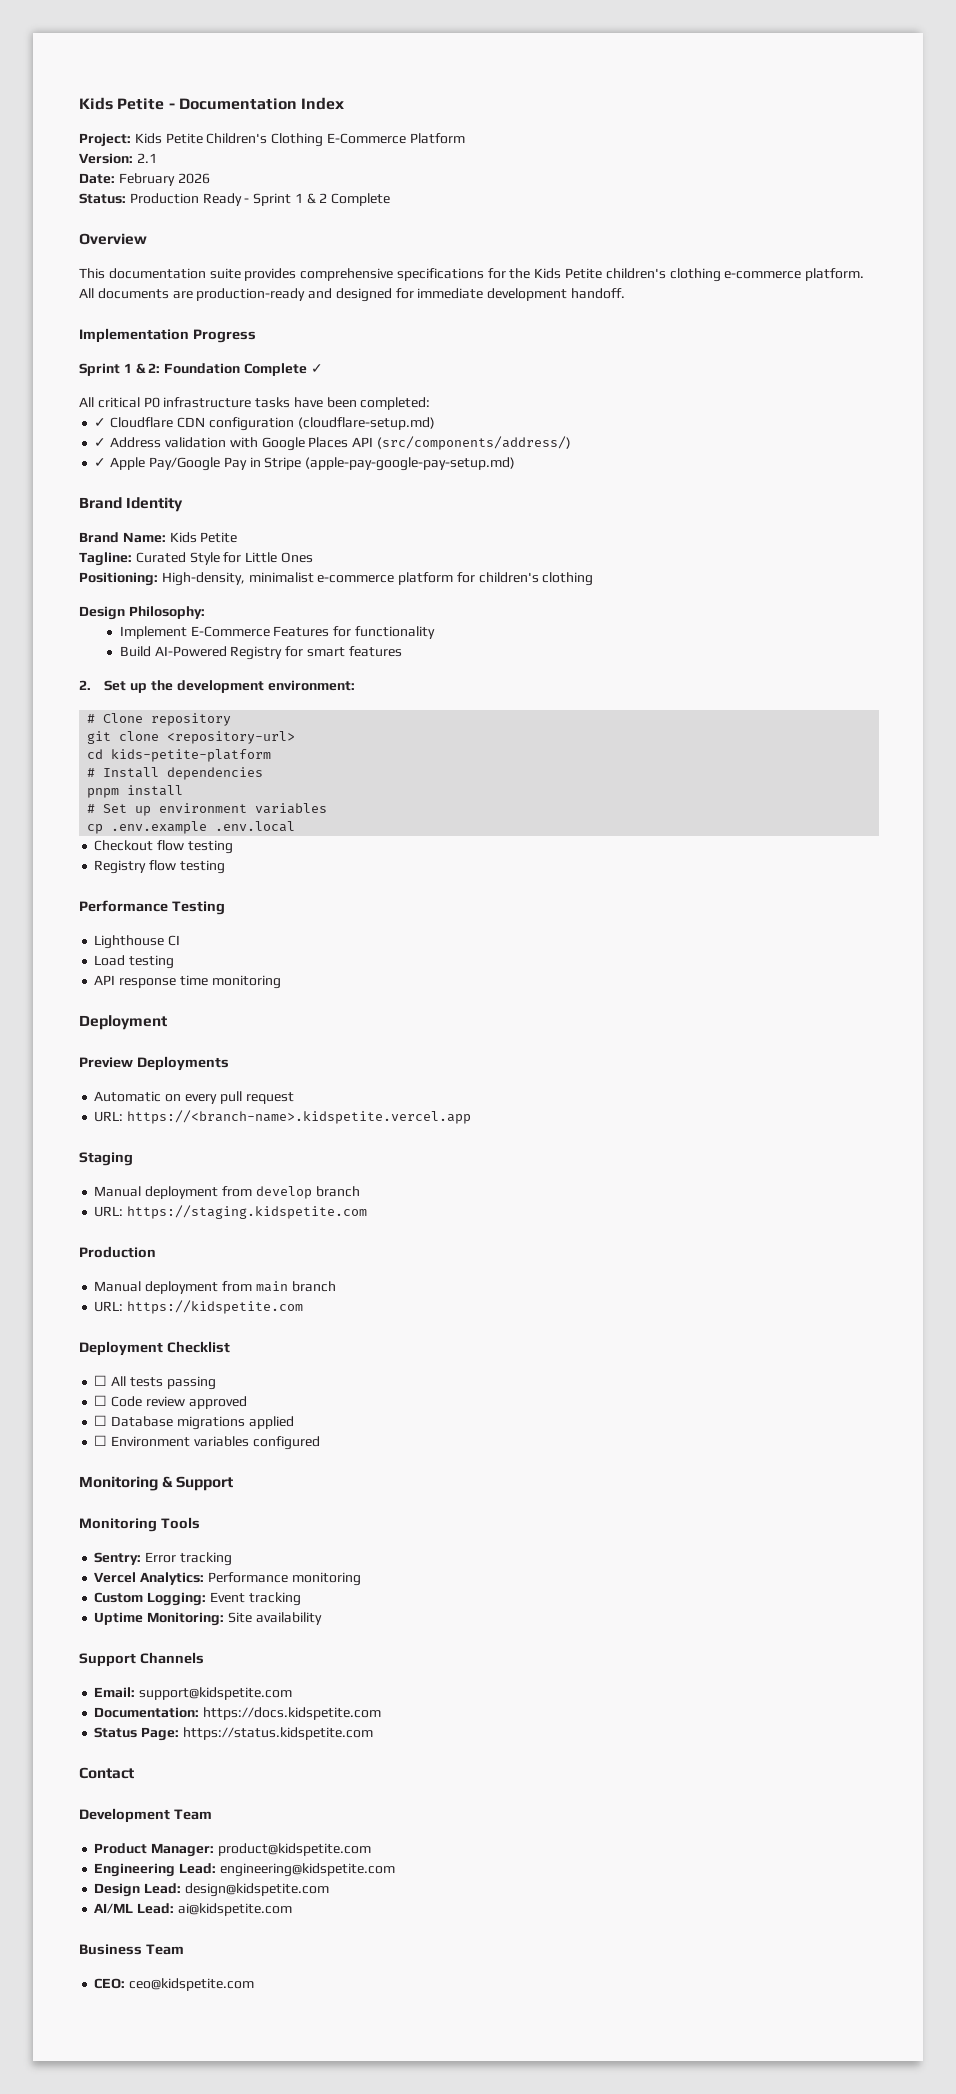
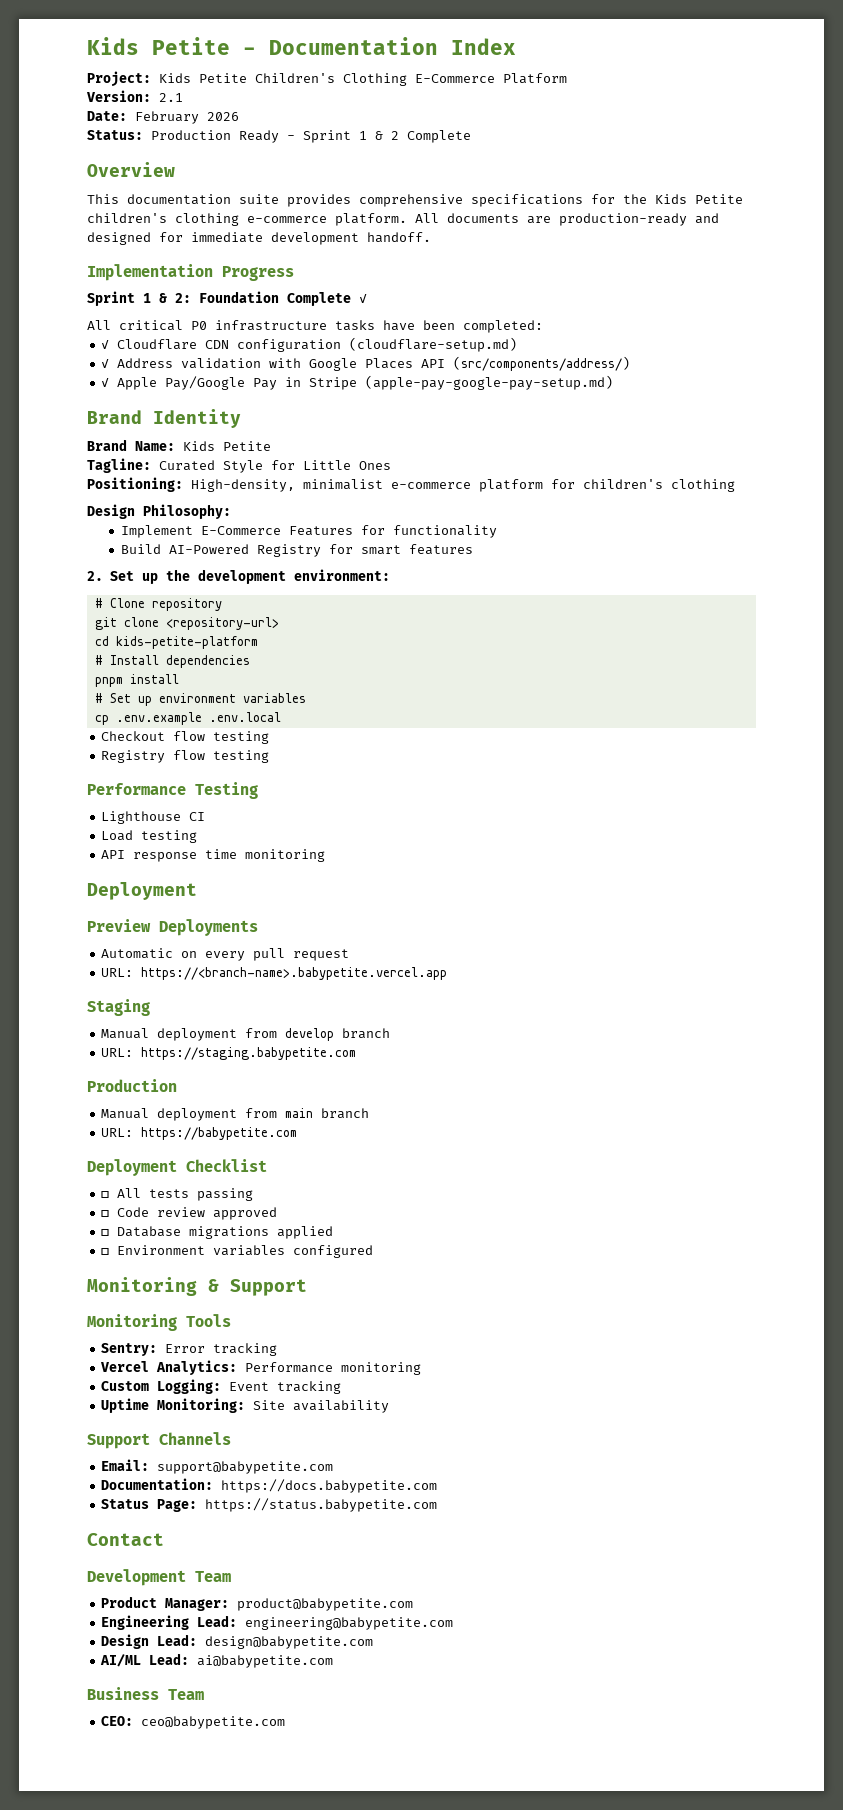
[127,1110,472,1124] https://<branch-name>.kidspetite.vercel.app -> [141,967,448,980] https://<branch-name>.babypetite.vercel.app
[127,1205,368,1219] https://staging.kidspetite.com -> [141,1047,357,1060] https://staging.babypetite.com
[127,1300,304,1314] https://kidspetite.com -> [141,1127,298,1140] https://babypetite.com
[139,1687,293,1700] support@kidspetite.com -> [157,1461,334,1474] support@babypetite.com
[203,1707,382,1720] https://docs.kidspetite.com -> [221,1479,438,1493] https://docs.babypetite.com
[182,1727,373,1740] https://status.kidspetite.com -> [205,1498,438,1512] https://status.babypetite.com
[217,1843,371,1856] product@kidspetite.com -> [237,1598,414,1611] product@babypetite.com
[219,1863,395,1877] engineering@kidspetite.com -> [245,1617,454,1630] engineering@babypetite.com
[184,1883,329,1897] design@kidspetite.com -> [205,1636,374,1649] design@babypetite.com
[177,1903,292,1916] ai@kidspetite.com -> [197,1655,334,1668] ai@babypetite.com
[129,1978,255,1991] ceo@kidspetite.com -> [141,1716,286,1729] ceo@babypetite.com

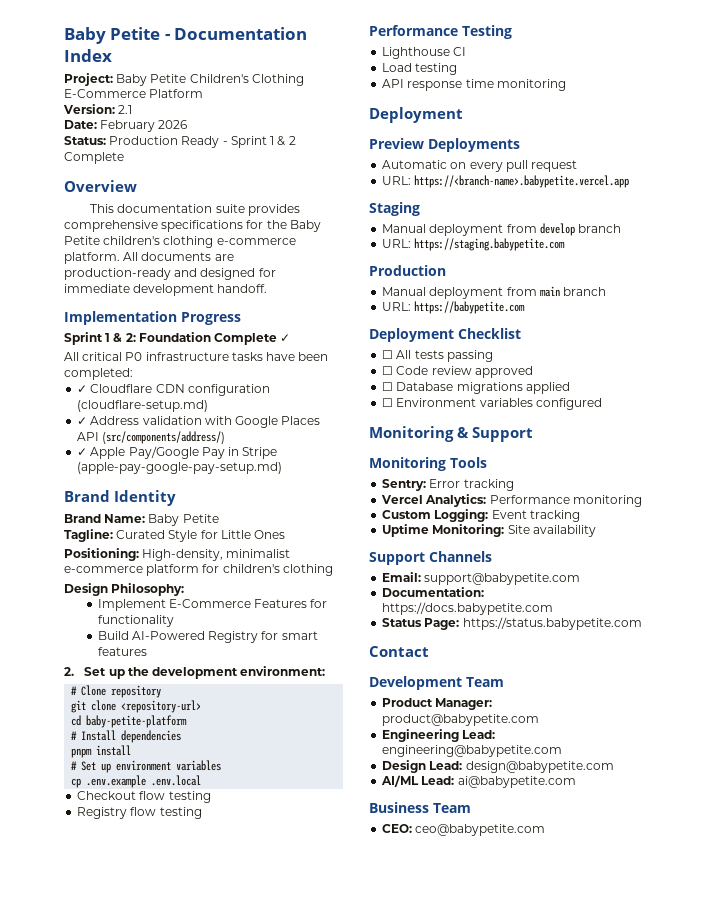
[87,37,139,55] Kids -> [64,27,106,44] Baby
[159,73,191,83] Kids -> [116,74,148,86] Baby
[655,194,687,204] Kids -> [289,220,321,232] Baby
[183,441,215,451] Kids -> [148,514,180,526] Baby
[115,636,258,649] kids-petite-platform -> [86,715,188,728] baby-petite-platform

